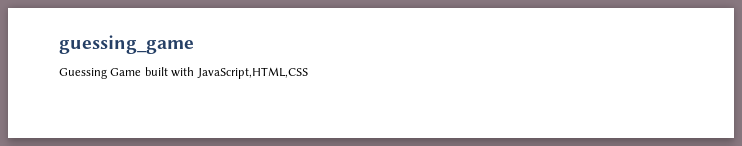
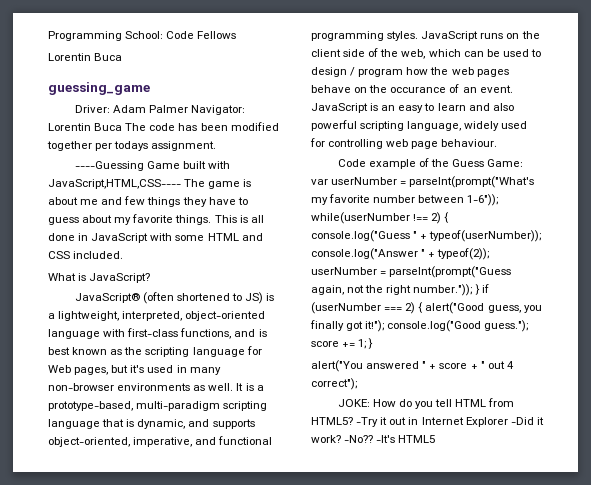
[59,35,194,54] [59,67,308,79] guessing_game // Guessing Game built with JavaScript,HTML,CSS -> [48,31,237,41] [48,53,123,61] [48,82,150,95] [74,105,246,115] [48,122,279,131] [47,141,217,151] [74,161,231,171] [48,179,252,189] [48,196,248,207] [48,214,264,225] [48,233,263,243] [48,251,124,259] [48,273,151,283] [74,292,275,304] [48,311,266,321] [48,328,267,339] [48,346,262,357] [48,365,221,375] [48,383,264,391] [48,401,268,411] [48,419,255,429] [48,436,273,447] [311,31,540,41] [311,48,541,59] [311,67,509,77] [311,84,513,93] [311,103,514,113] [311,120,528,131] [310,138,498,149] [337,158,524,169] [311,176,535,188] [311,194,499,206] [311,212,450,224] [311,230,542,242] [311,248,490,260] [311,266,512,278] [311,284,489,296] [311,302,542,314] [310,320,529,332] [311,338,374,349] [311,360,514,372] [311,378,357,390] [337,398,515,409] [311,417,544,427] [311,435,436,443] Programming School: Code Fellows // Lorentin Buca // guessing_game // Driver: Adam Palmer Navigator: Lorentin Buca The code has been modified together per todays assignment. // ----Guessing Game built with JavaScript,HTML,CSS---- The game is about me and few things they have to guess about my favorite things. This is all done in JavaScript with some HTML and CSS included. // What is JavaScript? // JavaScript® (often shortened to JS) is a lightweight, interpreted, object-oriented language with first-class functions, and is best known as the scripting language for Web pages, but it's used in many non-browser environments as well. It is a prototype-based, multi-paradigm scripting language that is dynamic, and supports object-oriented, imperative, and functional programming styles. JavaScript runs on the client side of the web, which can be used to design / program how the web pages behave on the occurance of an event. JavaScript is an easy to learn and also powerful scripting language, widely used for controlling web page behaviour. // Code example of the Guess Game: var userNumber = parseInt(prompt("What's my favorite number between 1-6")); while(userNumber !== 2) { console.log("Guess " + typeof(userNumber)); console.log("Answer " + typeof(2)); userNumber = parseInt(prompt("Guess again, not the right number.")); } if (userNumber === 2) { alert("Good guess, you finally got it!"); console.log("Good guess."); score += 1; } // alert("You answered " + score + " out 4 correct"); // JOKE: How do you tell HTML from HTML5? -Try it out in Internet Explorer -Did it work? -No?? -It's HTML5

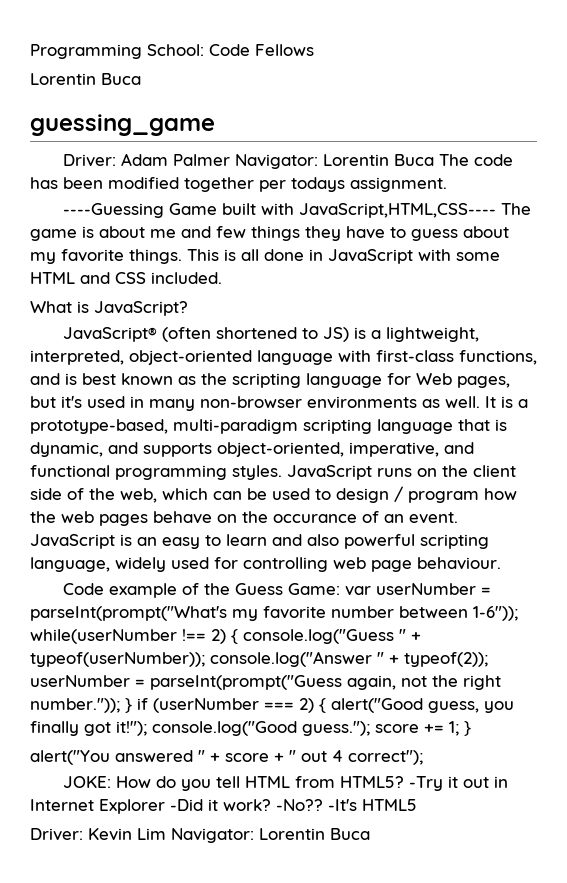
(436, 439) none -> [30,828,370,843] // Driver: Kevin Lim Navigator: Lorentin Buca

